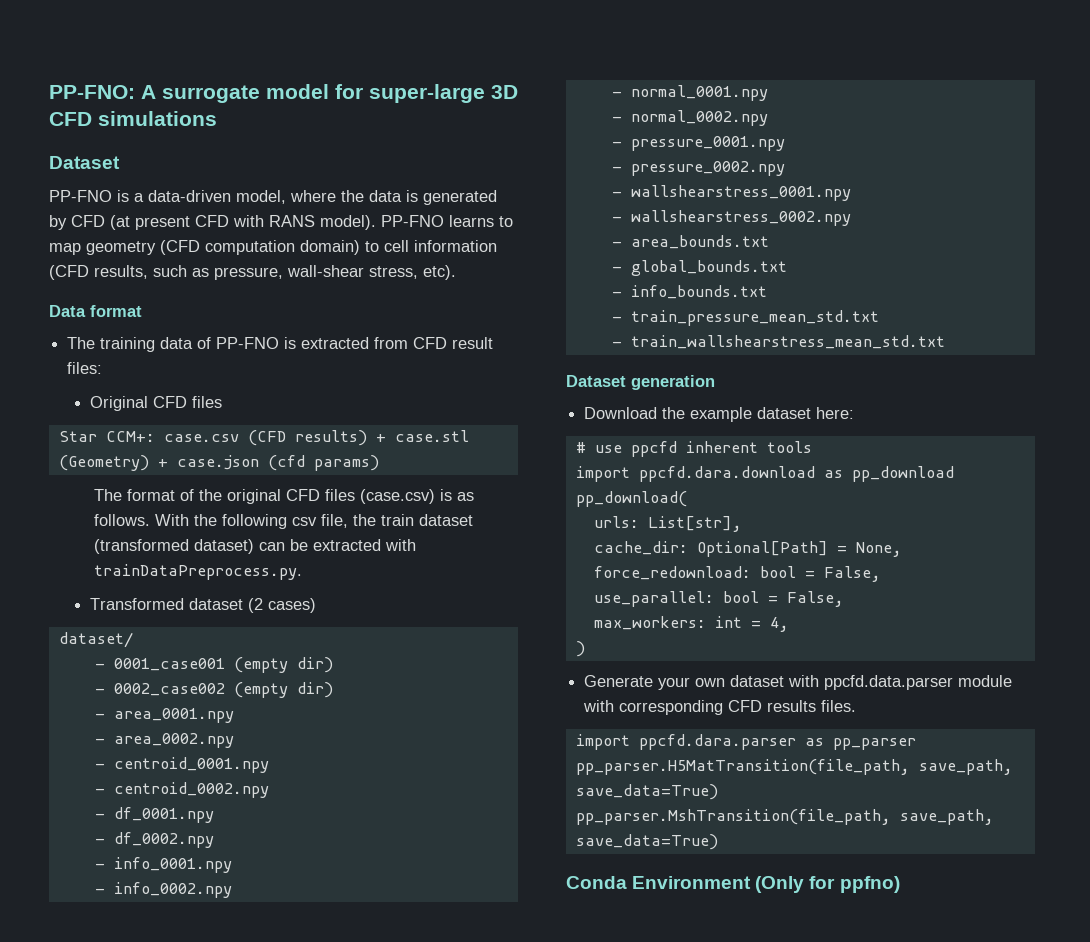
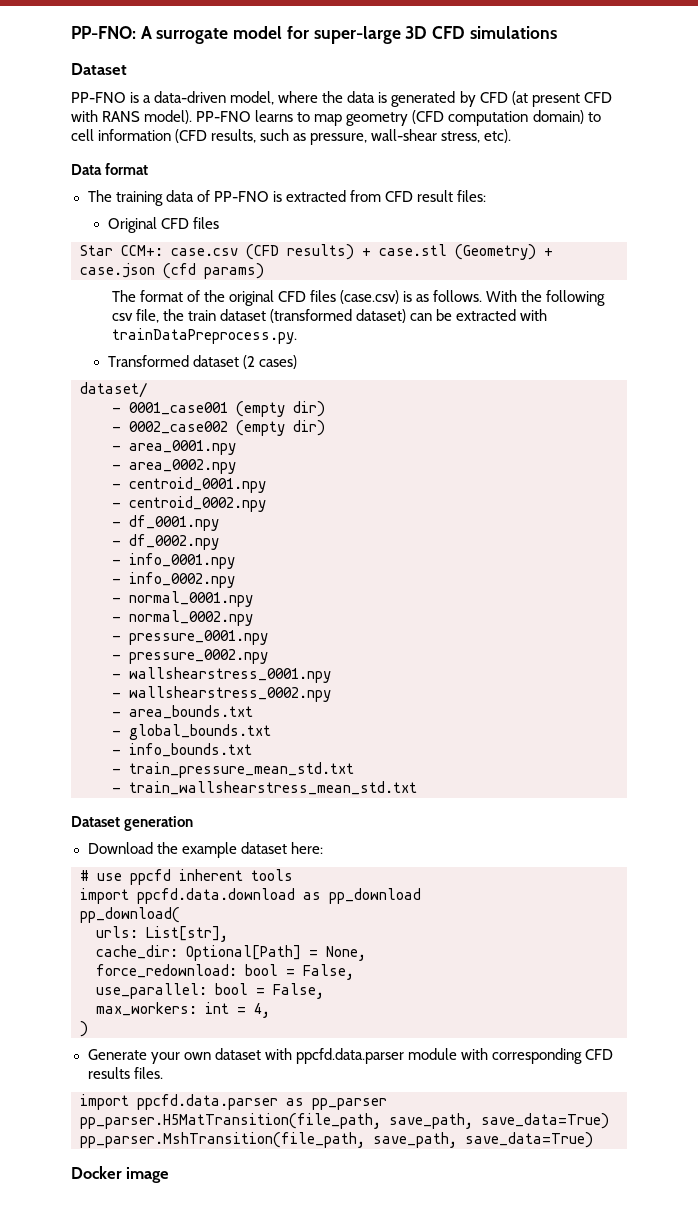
[638,466,815,482] ppcfd.dara.download -> [137,888,295,904] ppcfd.data.download
[638,734,796,750] ppcfd.dara.parser -> [137,1094,278,1110] ppcfd.data.parser
[566,876,900,893] Conda Environment (Only for ppfno) -> [71,1166,170,1183] Docker image

